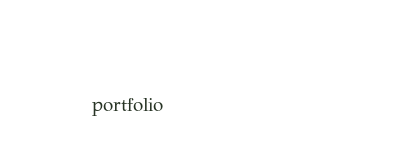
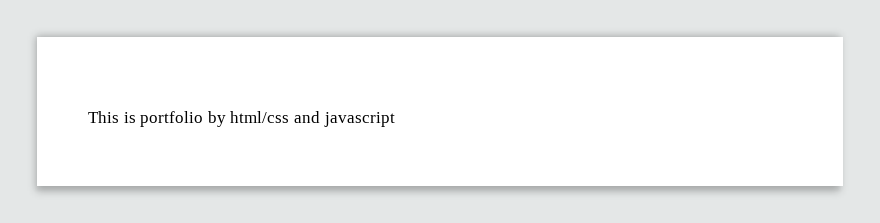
[92,98,163,116] portfolio -> [88,111,395,127] This is portfolio by html/css and javascript

